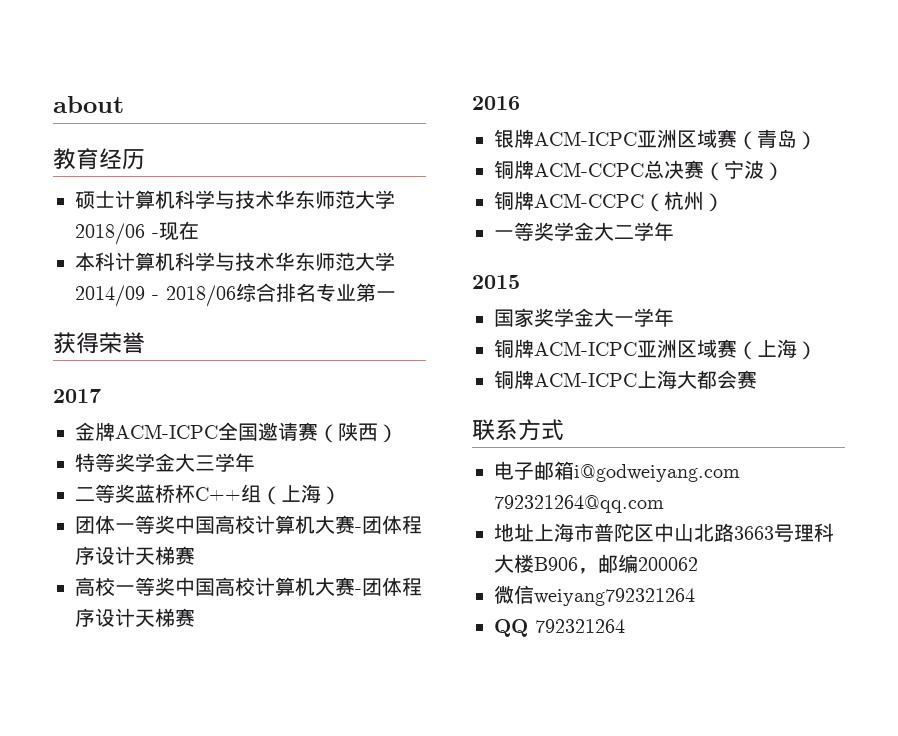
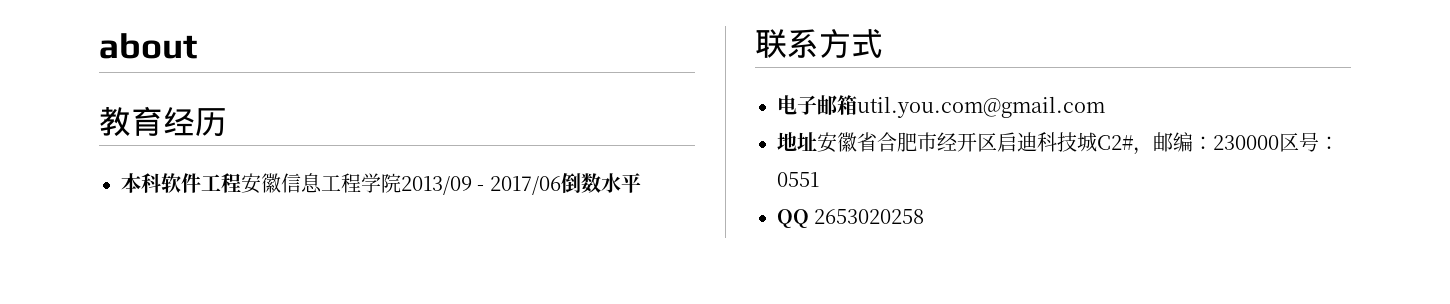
[75,190,395,209] [75,221,199,245] [75,252,395,271] [75,283,396,307] [53,332,145,354] [53,389,101,403] [75,422,398,443] [75,453,255,472] [75,484,341,505] [75,515,422,534] [75,546,195,565] [75,577,422,596] [75,608,195,627] [472,96,520,110] [494,129,817,150] [494,160,784,181] [494,191,724,212] [494,222,674,241] [472,275,520,289] [494,308,674,327] [494,339,817,360] [494,370,757,389] 硕士计算机科学与技术华东师范大学2018/06 -现在 // 本科计算机科学与技术华东师范大学2014/09 - 2018/06综合排名专业第一 // 获得荣誉 // 2017 // 金牌ACM-ICPC全国邀请赛（陕西） // 特等奖学金大三学年 // 二等奖蓝桥杯C++组（上海） // 团体一等奖中国高校计算机大赛-团体程序设计天梯赛 // 高校一等奖中国高校计算机大赛-团体程序设计天梯赛 // 2016 // 银牌ACM-ICPC亚洲区域赛（青岛） // 铜牌ACM-CCPC总决赛（宁波） // 铜牌ACM-CCPC（杭州） // 一等奖学金大二学年 // 2015 // 国家奖学金大一学年 // 铜牌ACM-ICPC亚洲区域赛（上海） // 铜牌ACM-ICPC上海大都会赛 -> [121,172,641,195] 本科软件工程安徽信息工程学院2013/09 - 2017/06倒数水平
[574,464,740,482] [494,495,664,513] i@godweiyang.com 792321264@qq.com -> [857,96,1105,118] util.you.com@gmail.com
[534,523,834,542] [494,554,698,574] [494,585,695,606] 上海市普陀区中山北路3663号理科大楼B906，邮编200062 // 微信weiyang792321264 -> [817,132,1339,155] [777,172,819,187] 安徽省合肥市经开区启迪科技城C2#，邮编：230000区号：0551
[535,619,625,633] 792321264 -> [814,209,925,224] 2653020258

